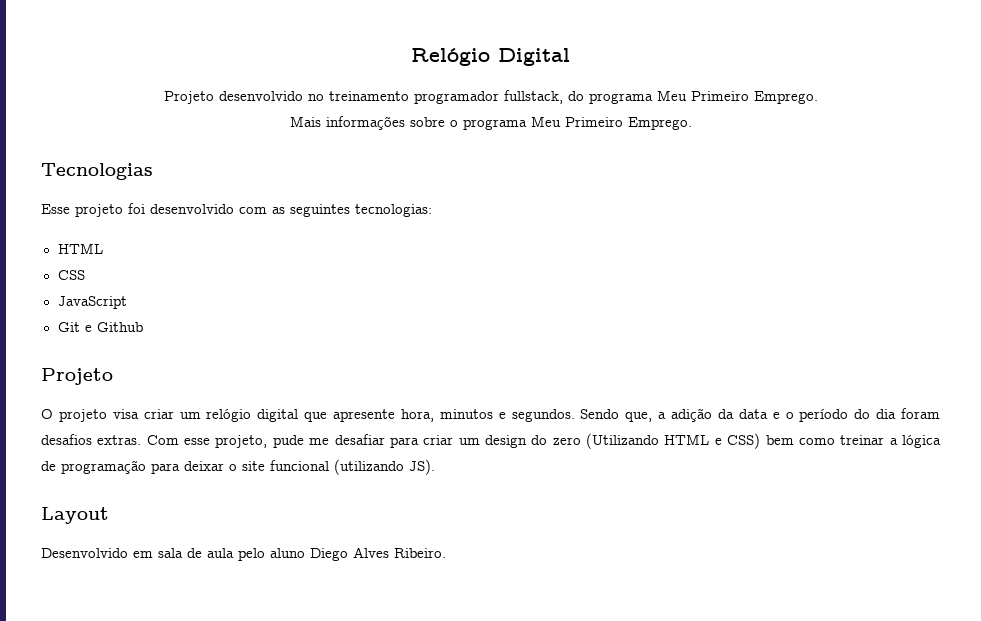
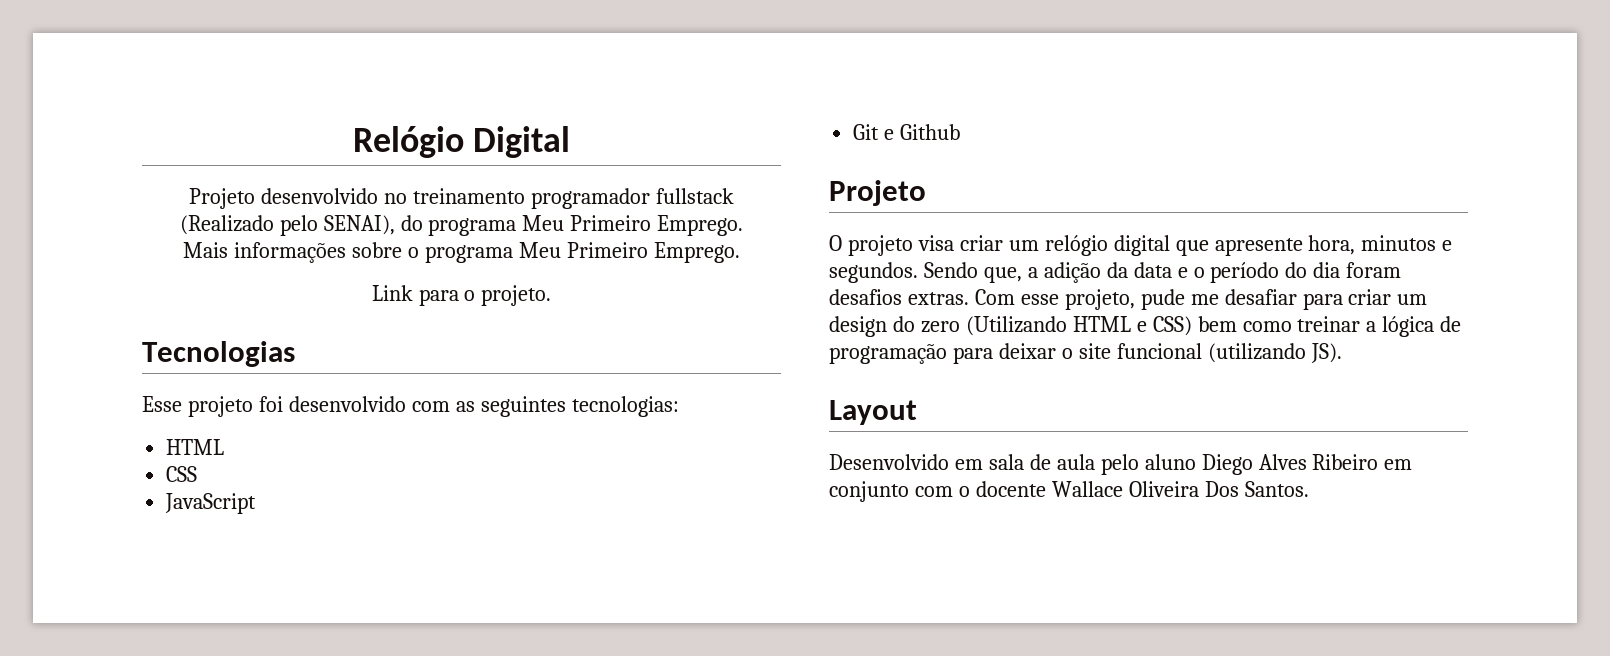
[503,90,563,104] fullstack, -> [655,188,734,204] [179,215,395,236] fullstack (Realizado pelo SENAI),
(692, 123) none -> [371,285,552,306] // Link para o projeto.
[394,548,446,558] Ribeiro. -> [1312,454,1413,470] [829,481,1309,502] Ribeiro em conjunto com o docente Wallace Oliveira Dos Santos.

